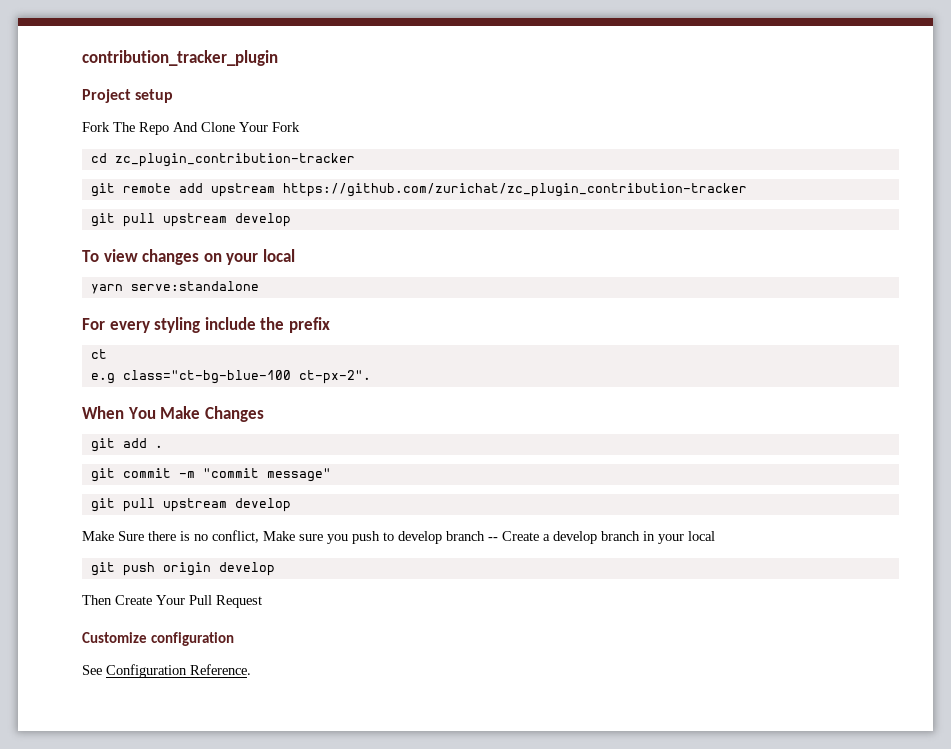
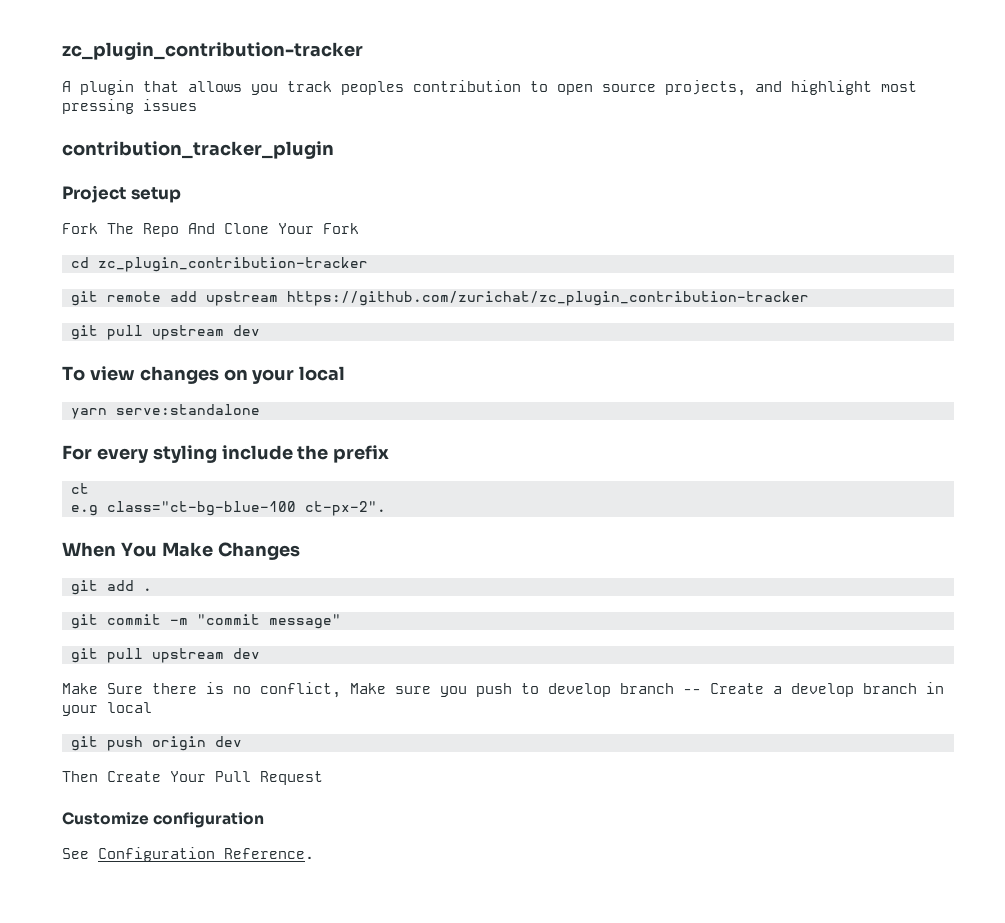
(82, 58) none -> [62,42,363,60] [62,80,917,96] [62,99,197,114] zc_plugin_contribution-tracker // A plugin that allows you track peoples contribution to open source projects, and highlight most pressing issues //
[234,213,291,227] develop -> [233,325,260,336] dev
[234,498,291,512] develop -> [233,648,260,659] dev
[218,562,275,576] develop -> [215,736,242,747] dev

